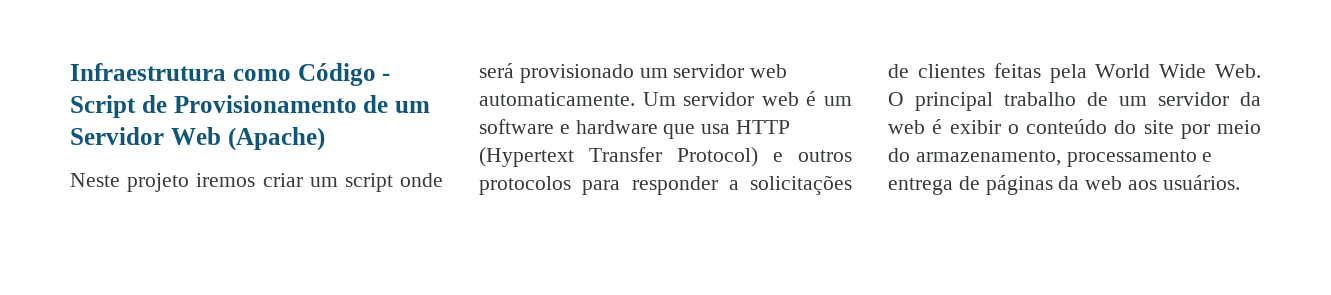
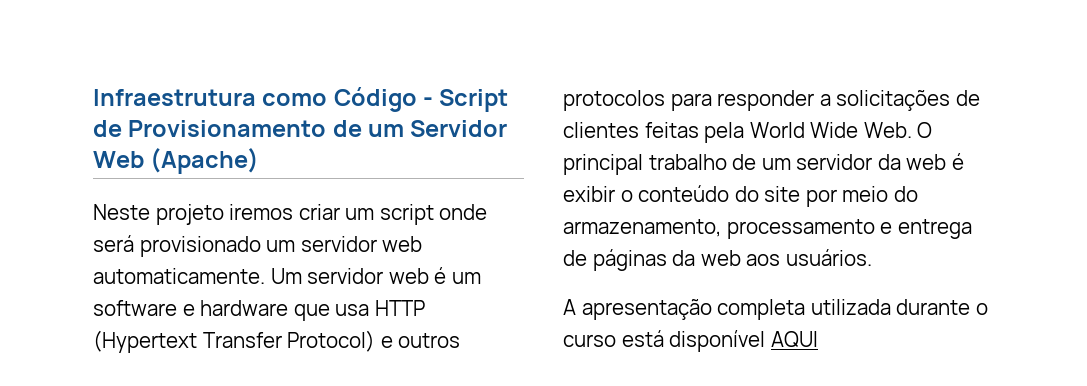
(1240, 182) none -> [563,299,988,320] [563,330,818,352] // A apresentação completa utilizada durante o curso está disponível AQUI

